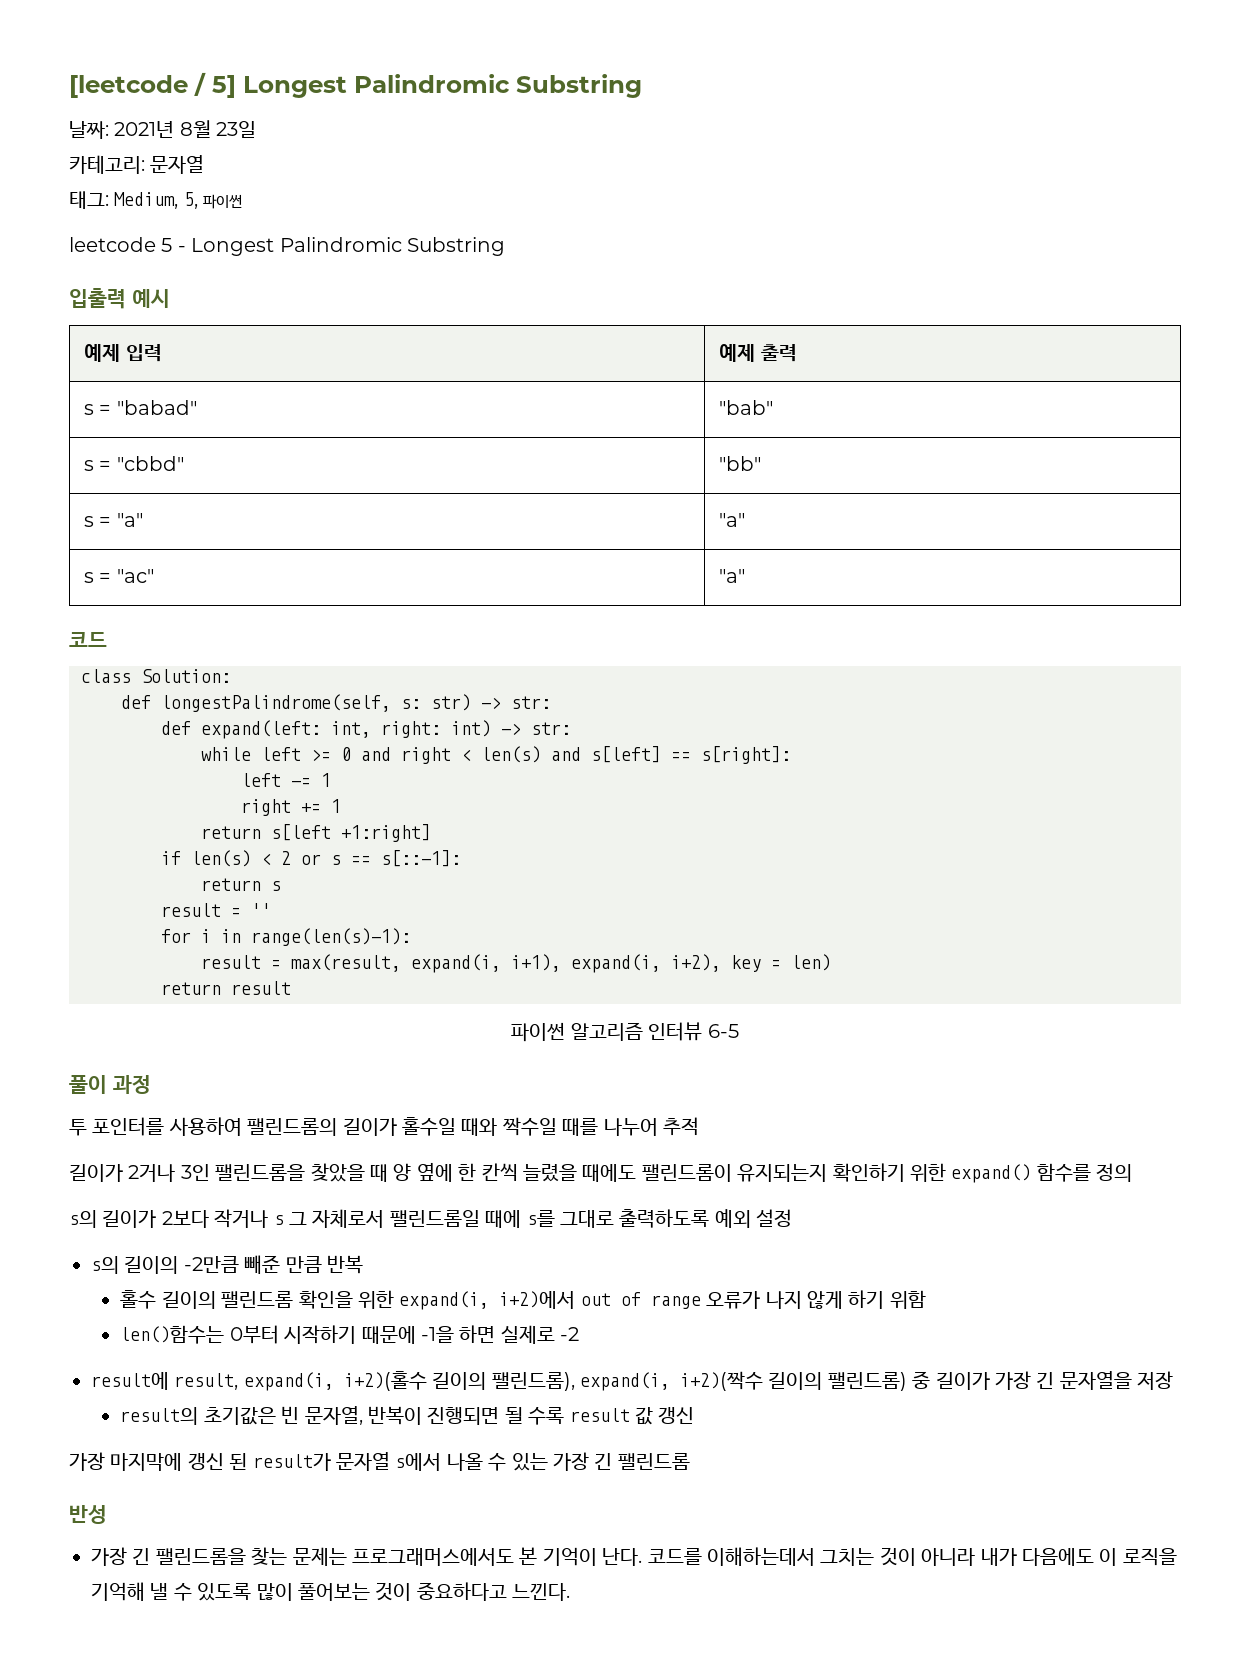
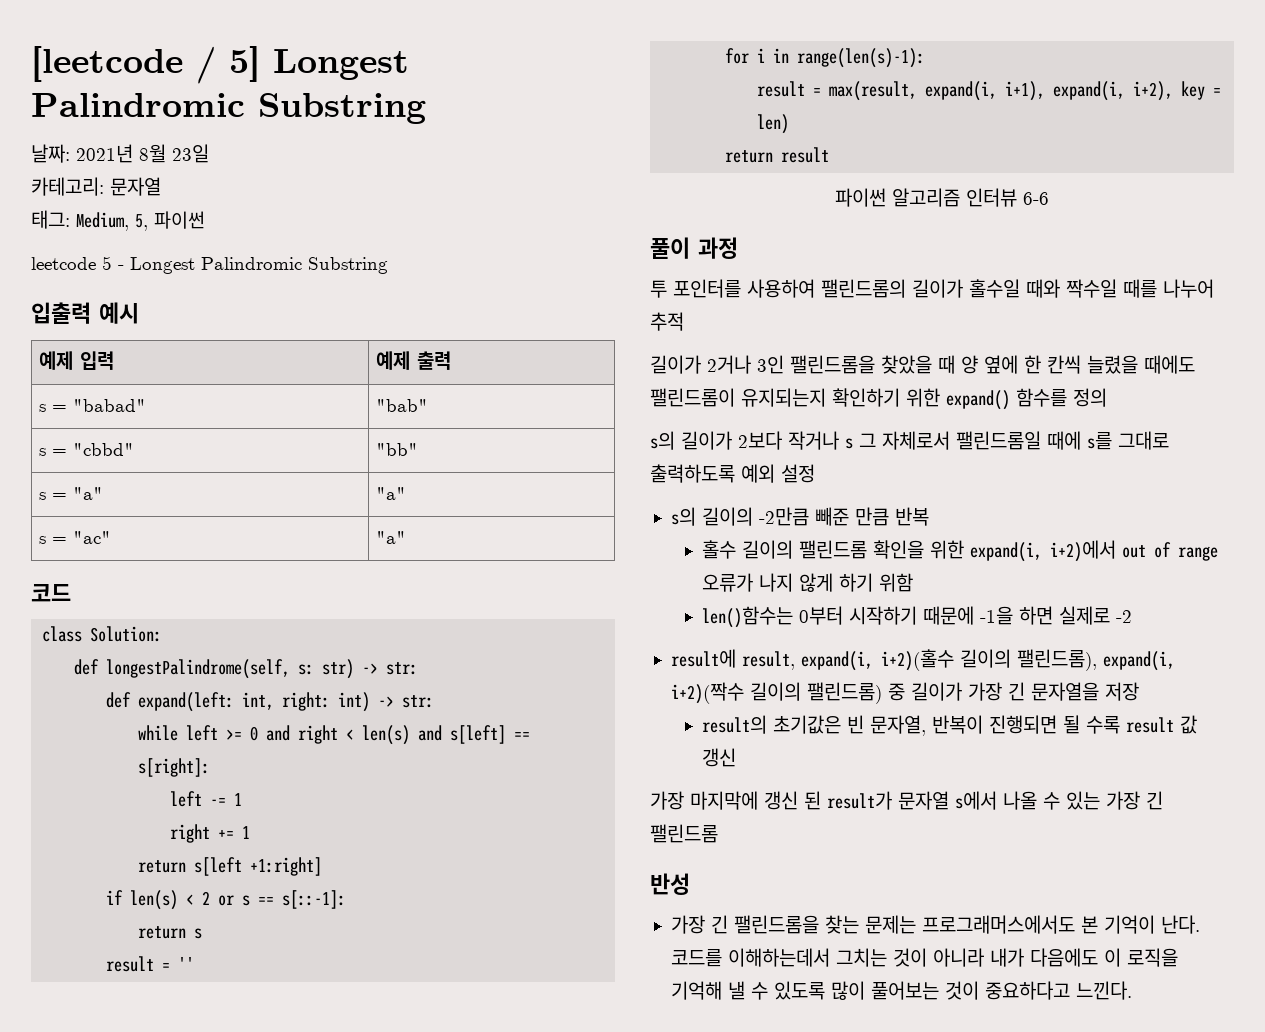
[707,1024,739,1038] 6-5 -> [1023,192,1049,205] 6-6

